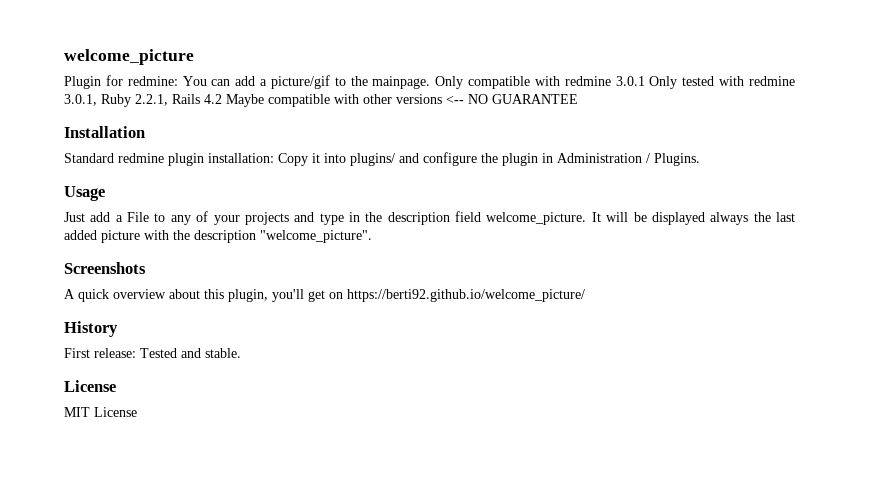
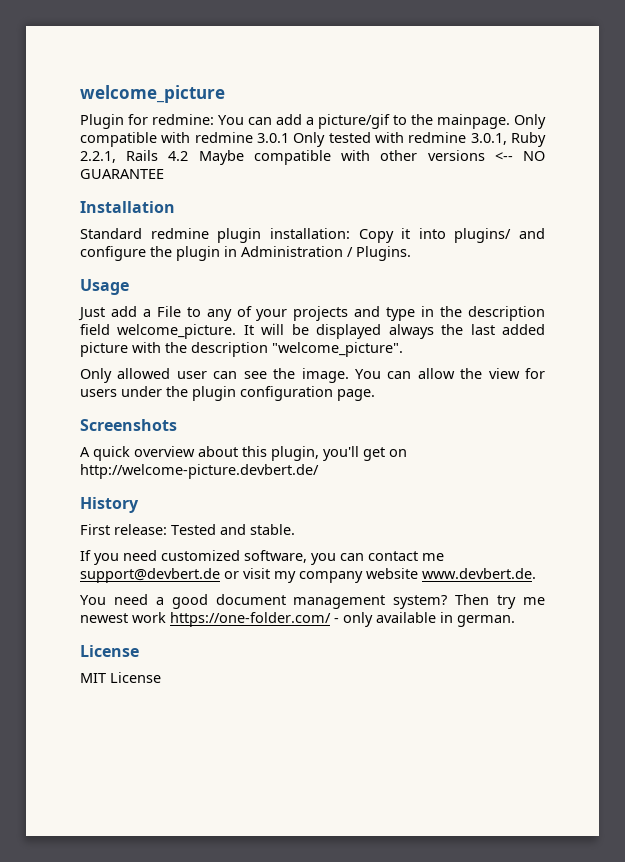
(372, 236) none -> [80,368,546,383] [80,386,375,401] // Only allowed user can see the image. You can allow the view for users under the plugin configuration page.
[347,289,585,302] https://berti92.github.io/welcome_picture/ -> [80,464,319,479] http://welcome-picture.devbert.de/
(241, 353) none -> [80,550,444,565] [80,568,536,583] [80,594,546,609] [80,612,515,627] // If you need customized software, you can contact me support@devbert.de or visit my company website www.devbert.de. // You need a good document management system? Then try me newest work https://one-folder.com/ - only available in german.

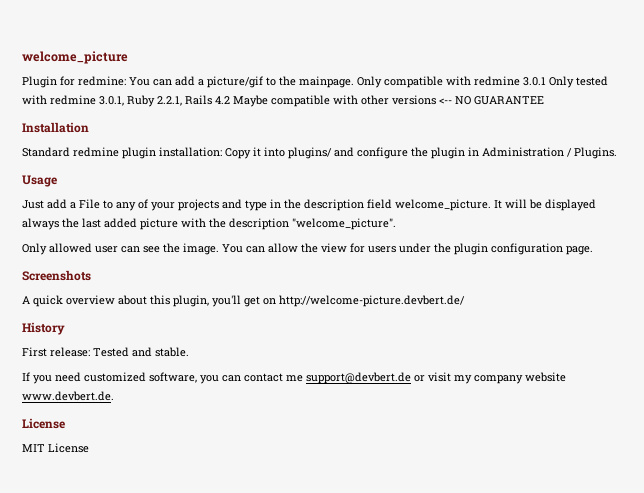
[80,594,546,609] [80,612,515,627] // You need a good document management system? Then try me newest work https://one-folder.com/ - only available in german. -> (114, 396) none

